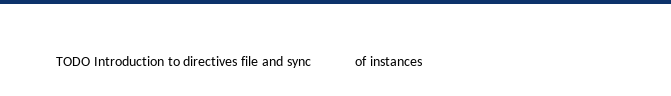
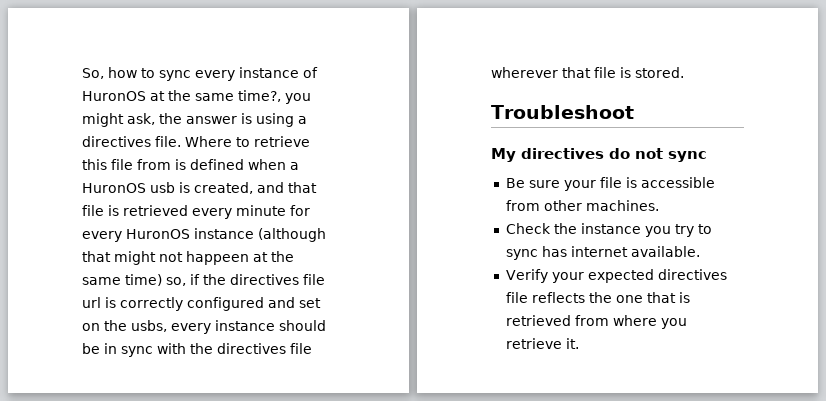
[56,56,422,68] TODO Introduction to directives file and sync of instances -> [82,67,318,81] [82,90,311,104] [82,113,307,127] [82,136,310,147] [82,159,299,170] [82,182,317,194] [82,205,310,219] [82,228,326,242] [82,251,294,265] [82,274,325,286] [82,297,321,311] [82,320,326,334] [82,343,312,357] [491,67,684,78] [491,105,634,119] [491,148,707,162] [505,177,715,191] [505,200,659,211] [505,223,712,237] [505,246,700,260] [505,269,727,283] [505,292,690,303] [505,315,687,329] [505,338,579,349] So, how to sync every instance of HuronOS at the same time?, you might ask, the answer is using a directives file. Where to retrieve this file from is defined when a HuronOS usb is created, and that file is retrieved every minute for every HuronOS instance (although that might not happeen at the same time) so, if the directives file url is correctly configured and set on the usbs, every instance should be in sync with the directives file wherever that file is stored. // Troubleshoot // My directives do not sync // Be sure your file is accessible from other machines. // Check the instance you try to sync has internet available. // Verify your expected directives file reflects the one that is retrieved from where you retrieve it.

